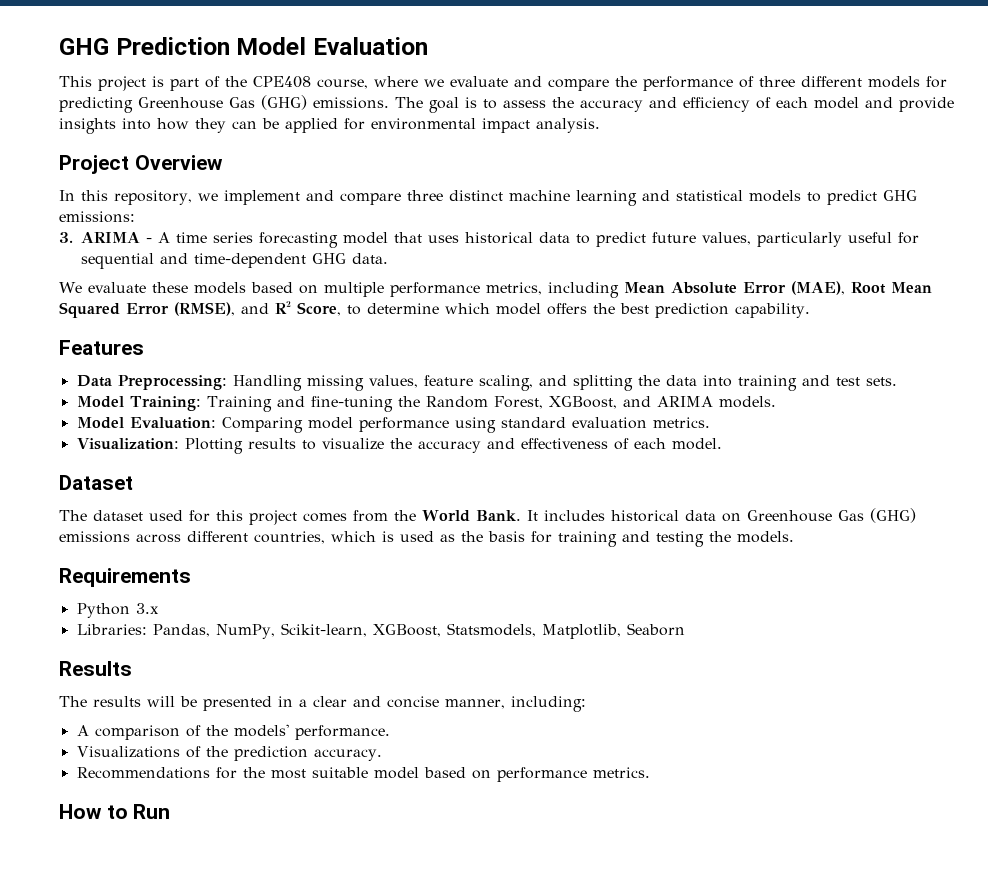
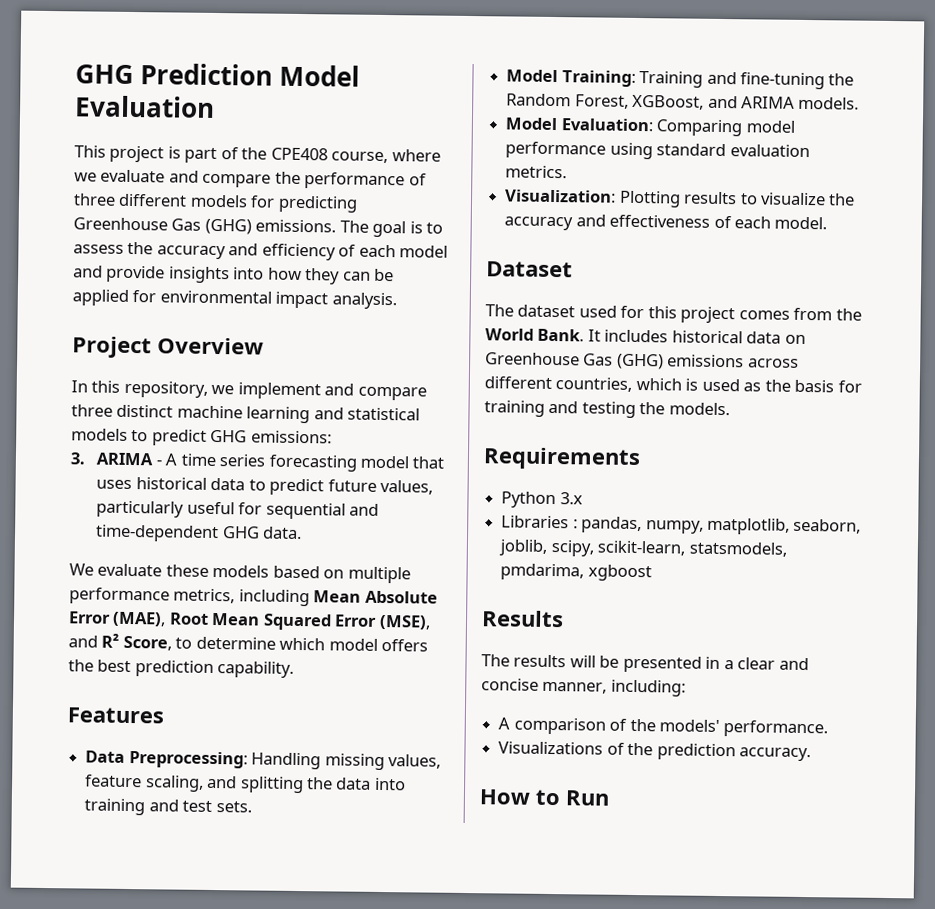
[174,302,235,316] (RMSE), -> [378,614,431,630] (MSE),
[76,623,685,639] Libraries: Pandas, NumPy, Scikit-learn, XGBoost, Statsmodels, Matplotlib, Seaborn -> [501,515,862,535] [499,539,787,557] [500,563,652,582] Libraries : pandas, numpy, matplotlib, seaborn, joblib, scipy, scikit-learn, statsmodels, pmdarima, xgboost
[76,767,650,782] // Recommendations for the most suitable model based on performance metrics. -> (811, 754) none

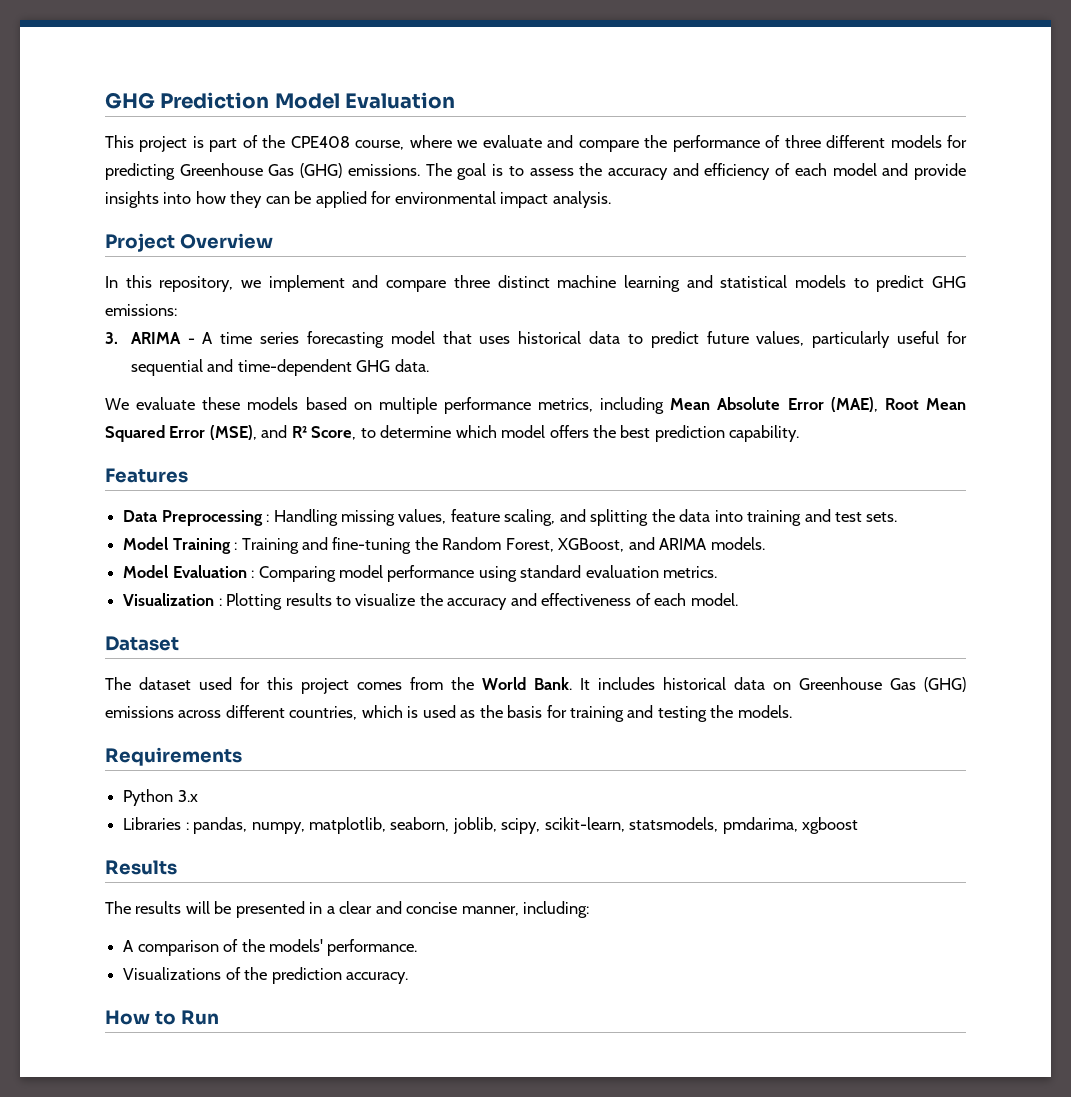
[128,750,248,769] Preprocessing: -> [161,510,270,526] Preprocessing :
[561,70,636,87] Training: -> [172,538,238,554] Training :
[560,118,653,132] Evaluation: -> [172,565,255,578] Evaluation :
[505,189,617,203] Visualization: -> [123,593,222,606] Visualization :

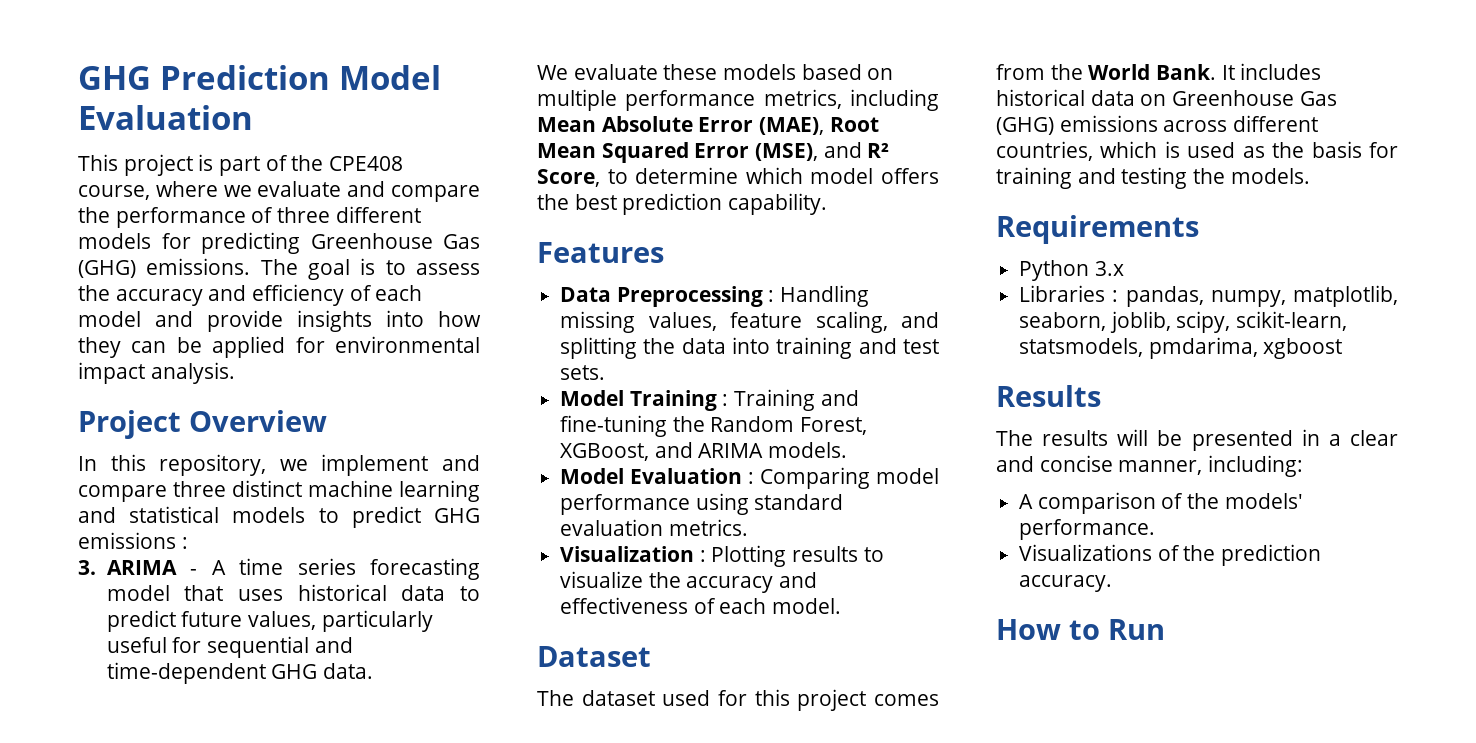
[105,304,177,316] emissions: -> [78,532,188,549] emissions :

